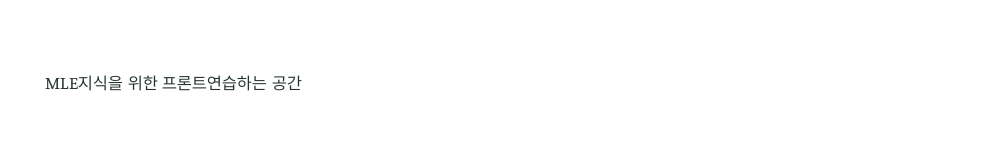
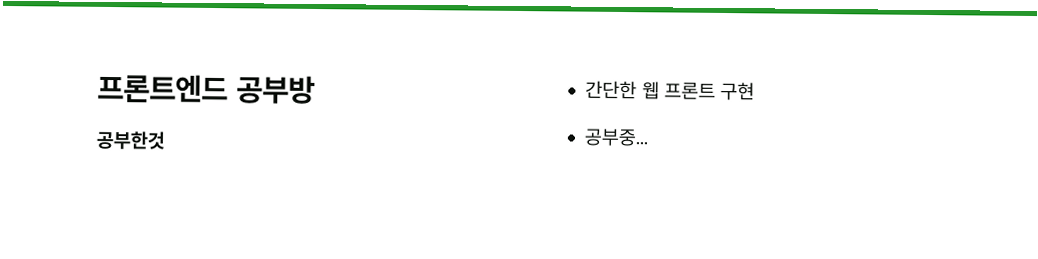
[45,75,302,91] MLE지식을 위한 프론트연습하는 공간 -> [97,73,315,104] [96,130,165,150] [585,80,756,101] [584,128,650,147] 프론트엔드 공부방 // 공부한것 // 간단한 웹 프론트 구현 // 공부중...

